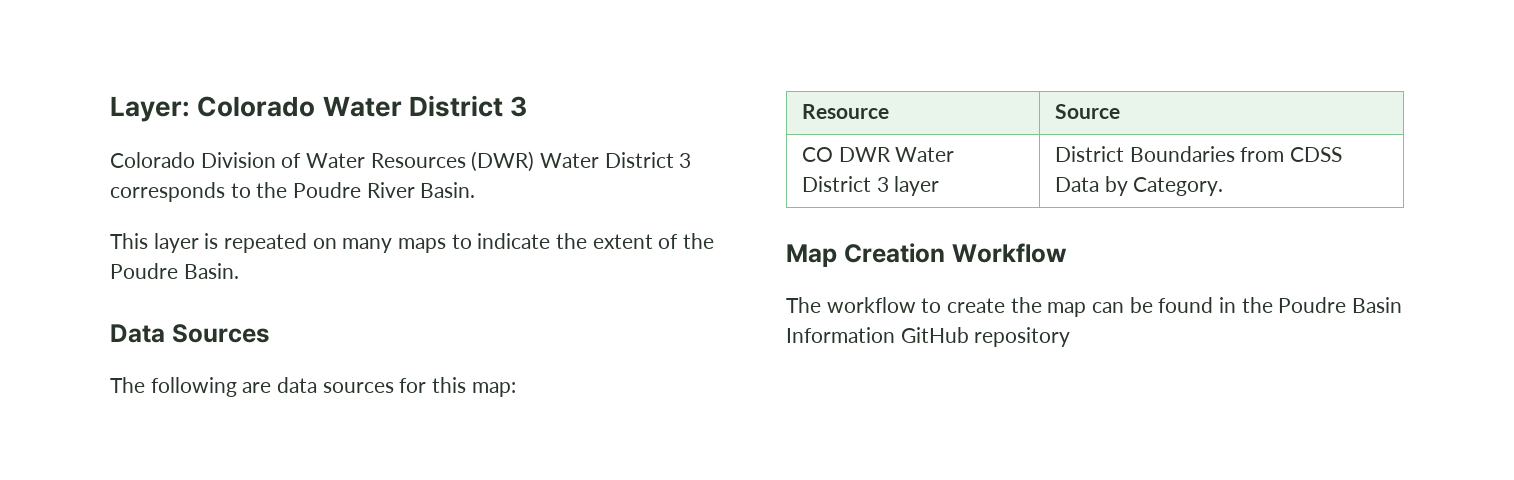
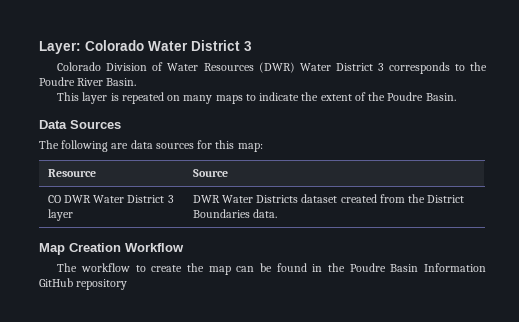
[1054,146,1342,162] [1054,176,1224,196] District Boundaries from CDSS Data by Category. -> [192,194,465,203] [192,209,277,218] DWR Water Districts dataset created from the District Boundaries data.

